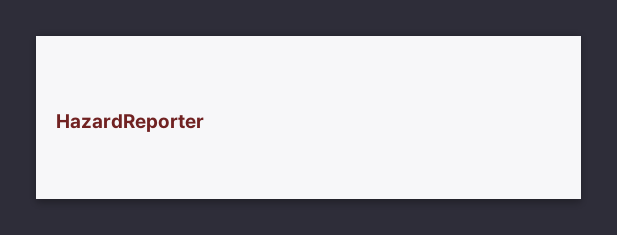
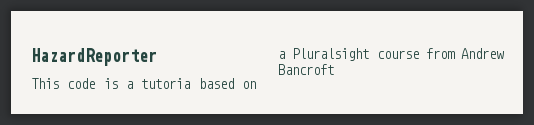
(204, 123) none -> [31,78,256,89] [278,48,504,61] [278,64,334,75] // This code is a tutoria based on a Pluralsight course from Andrew Bancroft

